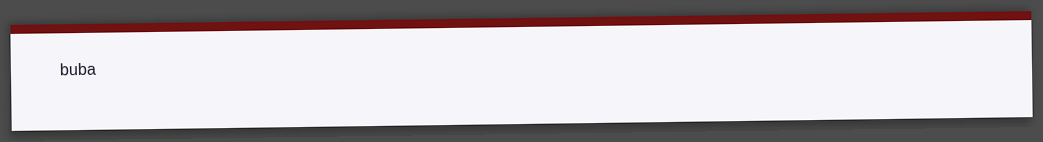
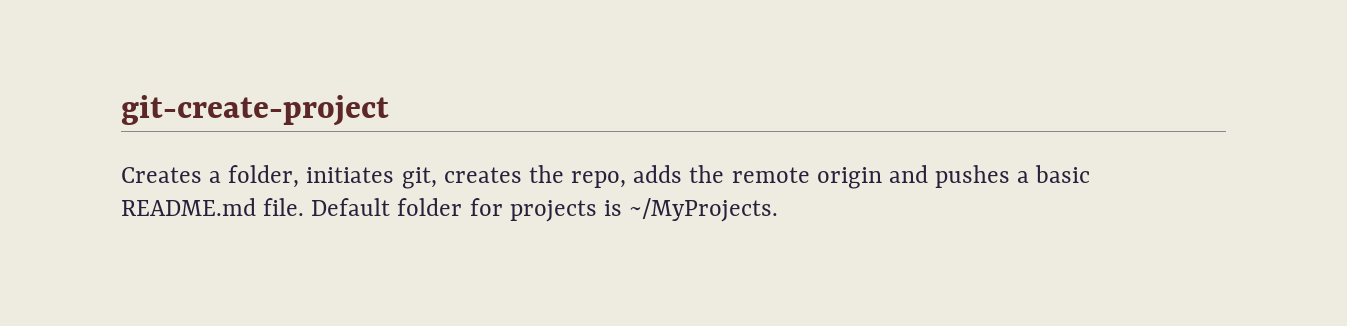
[59,62,97,76] buba -> [121,95,389,126] [121,165,1091,189] [121,198,779,222] git-create-project // Creates a folder, initiates git, creates the repo, adds the remote origin and pushes a basic README.md file. Default folder for projects is ~/MyProjects.

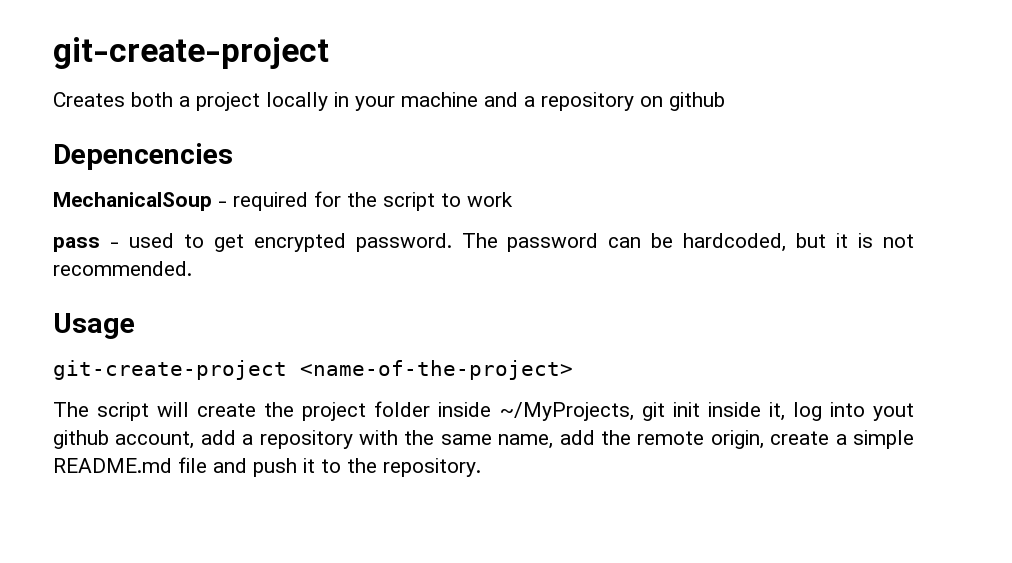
[209,165,1091,189] [121,198,779,222] a folder, initiates git, creates the repo, adds the remote origin and pushes a basic README.md file. Default folder for projects is ~/MyProjects. -> [131,92,725,111] [53,143,233,170] [53,191,513,211] [53,233,914,252] [53,261,192,276] [53,313,135,339] [53,360,573,380] [53,401,915,421] [53,430,914,449] [53,457,481,477] both a project locally in your machine and a repository on github // Depencencies // MechanicalSoup - required for the script to work // pass - used to get encrypted password. The password can be hardcoded, but it is not recommended. // Usage // git-create-project <name-of-the-project> // The script will create the project folder inside ~/MyProjects, git init inside it, log into yout github account, add a repository with the same name, add the remote origin, create a simple README.md file and push it to the repository.

